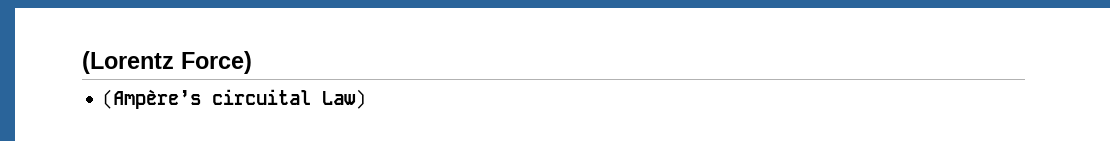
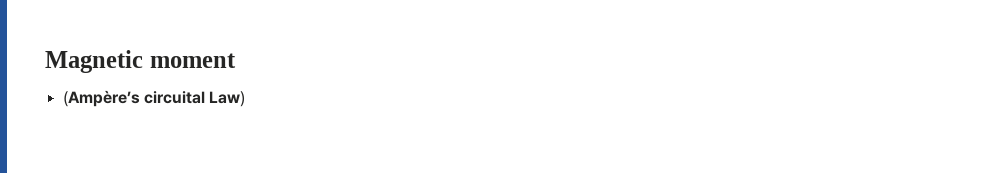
[82,51,252,74] (Lorentz Force) -> [45,50,236,73] Magnetic moment

